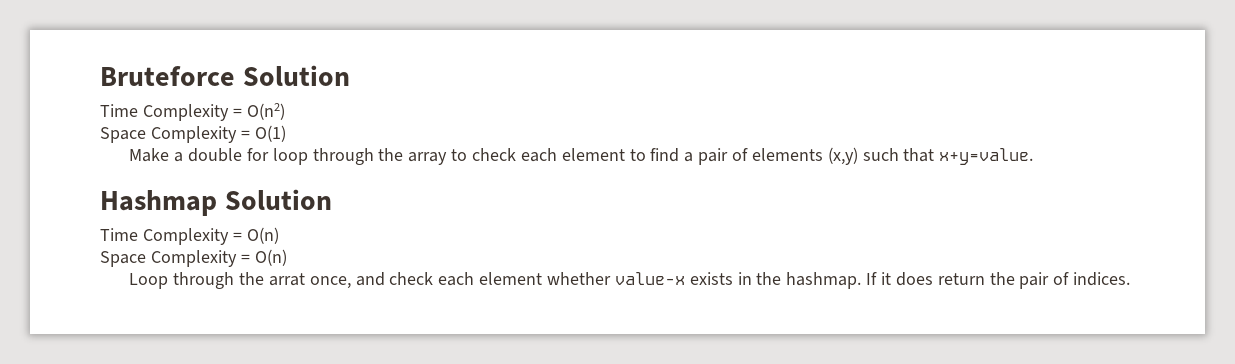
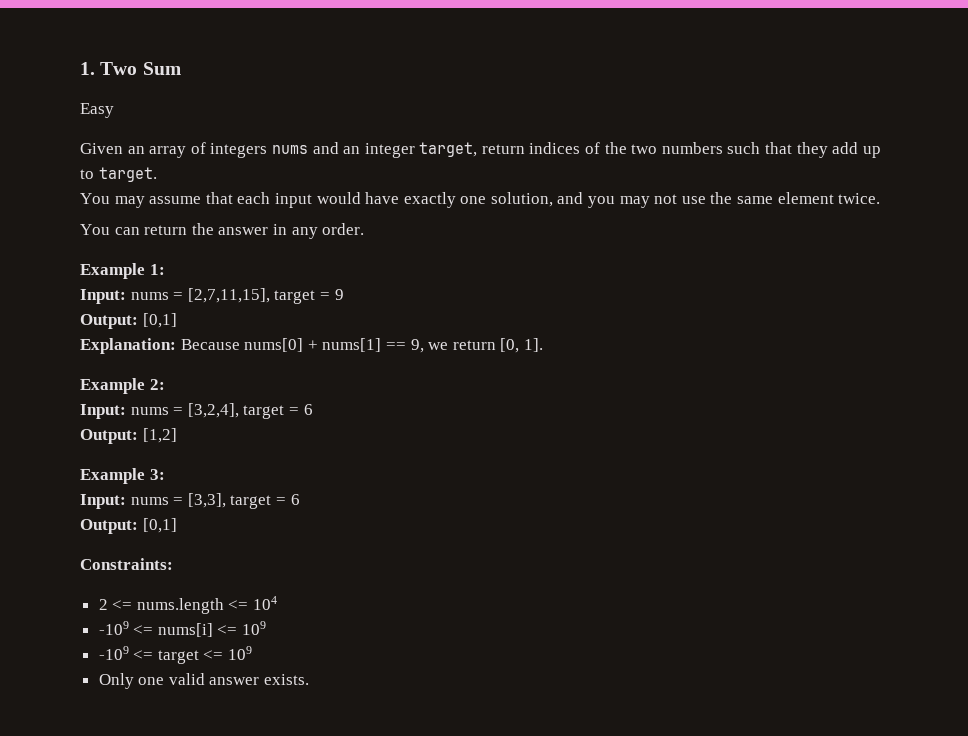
[100,65,350,86] [100,103,285,121] [100,125,286,143] [129,147,1034,165] [100,189,332,216] [100,227,279,245] [100,249,287,267] [129,272,1131,289] Bruteforce Solution // Time Complexity = O(n2) // Space Complexity = O(1) // Make a double for loop through the array to check each element to find a pair of elements (x,y) such that x+y=value. // Hashmap Solution // Time Complexity = O(n) // Space Complexity = O(n) // Loop through the arrat once, and check each element whether value-x exists in the hashmap. If it does return the pair of indices. -> [80,62,181,75] [80,103,114,118] [80,142,881,158] [80,167,157,182] [80,192,881,208] [80,223,365,239] [80,263,165,279] [80,288,344,304] [80,313,177,329] [80,338,543,354] [80,378,165,394] [80,403,313,419] [80,428,177,444] [80,468,165,484] [80,493,300,509] [80,518,177,534] [80,558,173,570] [98,596,278,614] [98,621,267,637] [98,646,253,664] [98,673,310,689] 1. Two Sum // Easy // Given an array of integers nums and an integer target, return indices of the two numbers such that they add up to target. // You may assume that each input would have exactly one solution, and you may not use the same element twice. // You can return the answer in any order. // Example 1: // Input: nums = [2,7,11,15], target = 9 // Output: [0,1] // Explanation: Because nums[0] + nums[1] == 9, we return [0, 1]. // Example 2: // Input: nums = [3,2,4], target = 6 // Output: [1,2] // Example 3: // Input: nums = [3,3], target = 6 // Output: [0,1] // Constraints: // 2 <= nums.length <= 104 // -109 <= nums[i] <= 109 // -109 <= target <= 109 // Only one valid answer exists.

